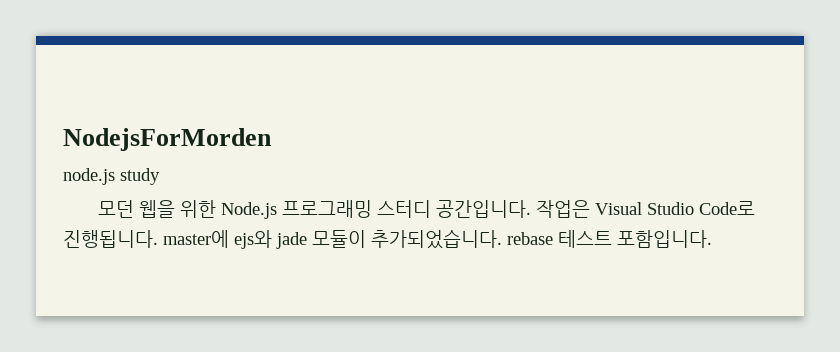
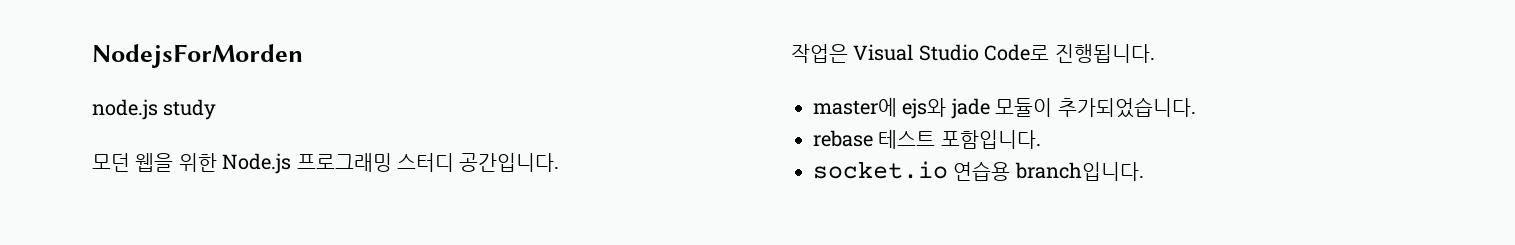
(532, 209) none -> (560, 162) //
(158, 239) none -> (1155, 53) //
(502, 239) none -> (1196, 107) //
(712, 239) none -> [813,161,1144,181] // socket.io 연습용 branch입니다.

